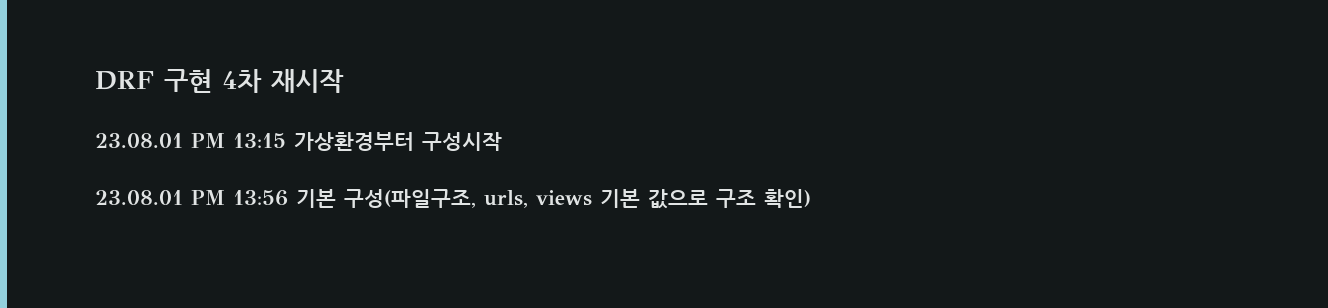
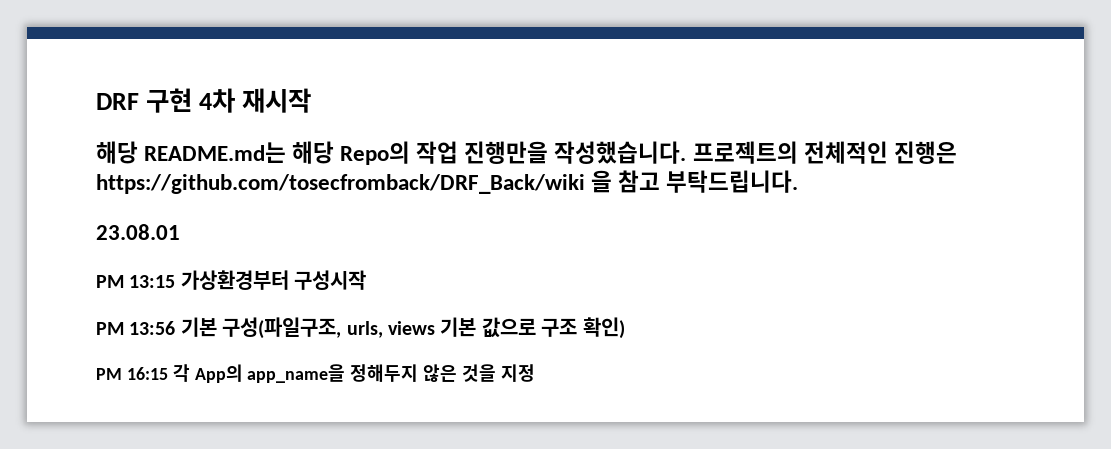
[95,133,183,148] // 23.08.01 -> [96,141,957,165] [96,170,799,194] [96,224,180,240] // 해당 README.md는 해당 Repo의 작업 진행만을 작성했습니다. 프로젝트의 전체적인 진행은 https://github.com/tosecfromback/DRF_Back/wiki 을 참고 부탁드립니다. // 23.08.01 //
[95,190,183,205] 23.08.01 -> (367, 280) none
(811, 198) none -> [96,364,535,383] // PM 16:15 각 App의 app_name을 정해두지 않은 것을 지정

